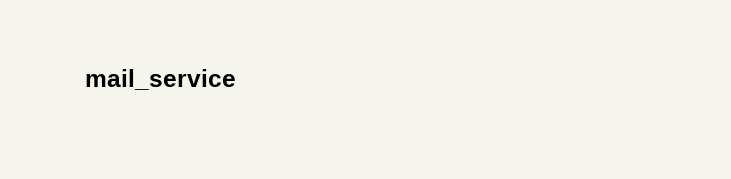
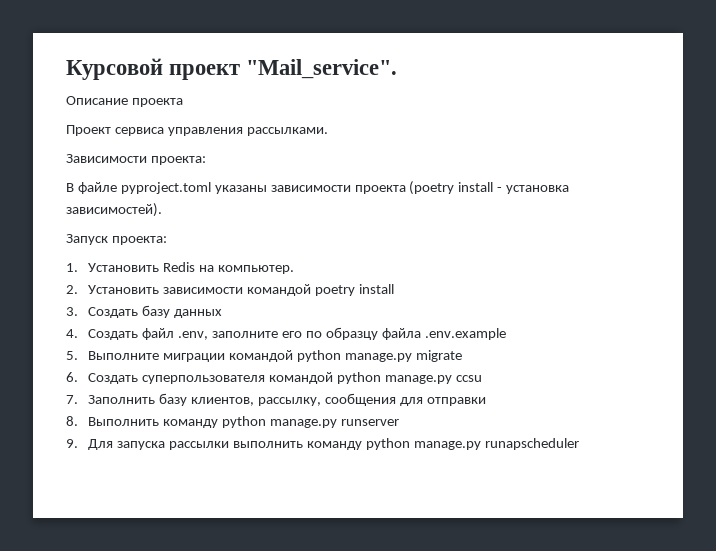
[85,69,236,90] mail_service -> [66,58,398,80] [66,96,183,107] [66,125,328,136] [66,154,206,165] [66,181,570,195] [66,203,162,217] [66,234,167,245] [66,262,295,274] [66,284,395,296] [66,305,223,318] [66,327,506,340] [66,350,462,362] [66,372,482,384] [66,393,486,406] [66,416,400,428] [66,438,579,450] Курсовой проект "Mail_service". // Описание проекта // Проект сервиса управления рассылками. // Зависимости проекта: // В файле pyproject.toml указаны зависимости проекта (poetry install - установка зависимостей). // Запуск проекта: // 1. Установить Redis на компьютер. // 2. Установить зависимости командой poetry install // 3. Создать базу данных // 4. Создать файл .env, заполните его по образцу файла .env.example // 5. Выполните миграции командой python manage.py migrate // 6. Создать суперпользователя командой python manage.py сcsu // 7. Заполнить базу клиентов, рассылку, сообщения для отправки // 8. Выполнить команду python manage.py runserver // 9. Для запуска рассылки выполнить команду python manage.py runapscheduler

